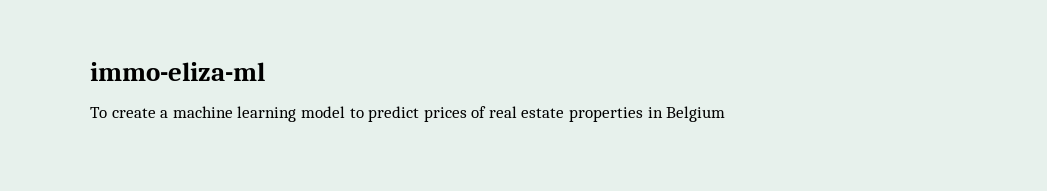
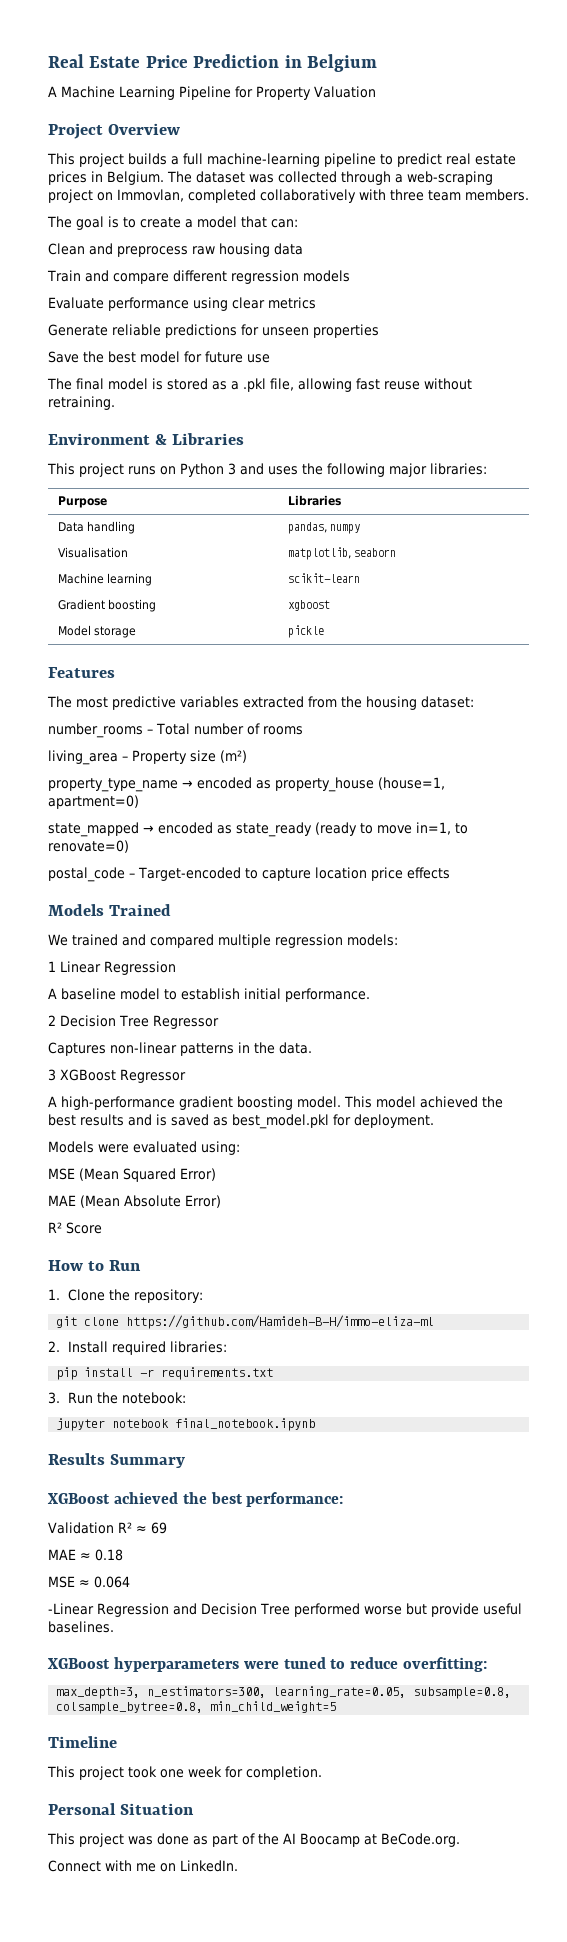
[90,62,265,81] [90,106,726,122] immo-eliza-ml // To create a machine learning model to predict prices of real estate properties in Belgium -> [48,54,377,72] [48,86,376,100] [48,123,181,139] [47,153,516,167] [48,171,493,185] [48,189,529,203] [47,216,298,230] [48,243,303,257] [47,270,350,284] [48,297,316,311] [48,324,379,338] [48,351,270,363] [47,378,472,392] [48,396,115,410] [48,433,245,445] [47,463,487,477] [58,496,108,508] [288,495,342,506] [58,521,136,534] [288,522,361,534] [58,547,129,558] [288,547,397,560] [58,573,153,586] [288,573,361,583] [58,599,157,612] [288,600,331,611] [58,625,137,638] [288,625,325,638] [48,667,115,678] [47,696,474,710] [48,723,303,738] [48,750,247,765] [48,777,445,792] [48,795,139,809] [48,822,468,837] [48,840,129,853] [48,867,450,882] [48,904,172,916] [48,934,398,948] [48,961,176,975] [48,988,370,1002] [48,1015,219,1029] [48,1042,312,1056] [48,1069,186,1083] [48,1096,503,1110] [48,1114,434,1129] [48,1141,240,1155] [48,1168,216,1182] [48,1195,221,1208] [48,1222,102,1234] [48,1260,142,1271] [48,1289,203,1303] [56,1315,435,1329] [48,1341,227,1355] [56,1367,274,1380] [48,1392,186,1404] [56,1418,316,1431] [48,1453,186,1468] [47,1492,344,1507] [48,1522,167,1534] [48,1549,123,1561] [48,1576,130,1588] [48,1603,522,1617] [48,1621,114,1633] [47,1657,488,1672] [56,1686,512,1699] [56,1701,337,1714] [48,1736,117,1748] [47,1766,322,1780] [48,1803,195,1815] [47,1833,460,1847] [48,1860,238,1872] Real Estate Price Prediction in Belgium // A Machine Learning Pipeline for Property Valuation // Project Overview // This project builds a full machine-learning pipeline to predict real estate prices in Belgium. The dataset was collected through a web-scraping project on Immovlan, completed collaboratively with three team members. // The goal is to create a model that can: // Clean and preprocess raw housing data // Train and compare different regression models // Evaluate performance using clear metrics // Generate reliable predictions for unseen properties // Save the best model for future use // The final model is stored as a .pkl file, allowing fast reuse without retraining. // Environment & Libraries // This project runs on Python 3 and uses the following major libraries: // Purpose | Libraries // Data handling | pandas, numpy // Visualisation | matplotlib, seaborn // Machine learning | scikit-learn // Gradient boosting | xgboost // Model storage | pickle // Features // The most predictive variables extracted from the housing dataset: // number_rooms – Total number of rooms // living_area – Property size (m²) // property_type_name → encoded as property_house (house=1, apartment=0) // state_mapped → encoded as state_ready (ready to move in=1, to renovate=0) // postal_code – Target-encoded to capture location price effects // Models Trained // We trained and compared multiple regression models: // 1 Linear Regression // A baseline model to establish initial performance. // 2 Decision Tree Regressor // Captures non-linear patterns in the data. // 3 XGBoost Regressor // A high-performance gradient boosting model. This model achieved the best results and is saved as best_model.pkl for deployment. // Models were evaluated using: // MSE (Mean Squared Error) // MAE (Mean Absolute Error) // R² Score // How to Run // 1. Clone the repository: // git clone https://github.com/Hamideh-B-H/immo-eliza-ml // 2. Install required libraries: // pip install -r requirements.txt // 3. Run the notebook: // jupyter notebook final_notebook.ipynb // Results Summary // XGBoost achieved the best performance: // Validation R² ≈ 69 // MAE ≈ 0.18 // MSE ≈ 0.064 // -Linear Regression and Decision Tree performed worse but provide useful baselines. // XGBoost hyperparameters were tuned to reduce overfitting: // max_depth=3, n_estimators=300, learning_rate=0.05, subsample=0.8, colsample_bytree=0.8, min_child_weight=5 // Timeline // This project took one week for completion. // Personal Situation // This project was done as part of the AI Boocamp at BeCode.org. // Connect with me on LinkedIn.

